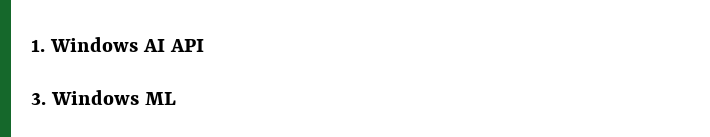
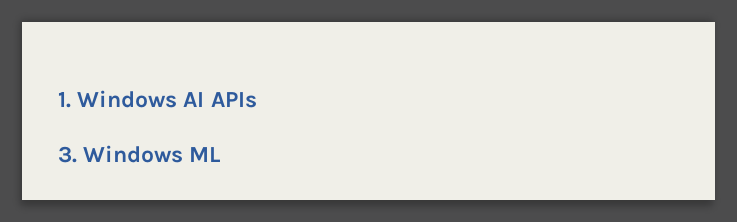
[170,39,205,52] API -> [210,92,257,108] APIs

